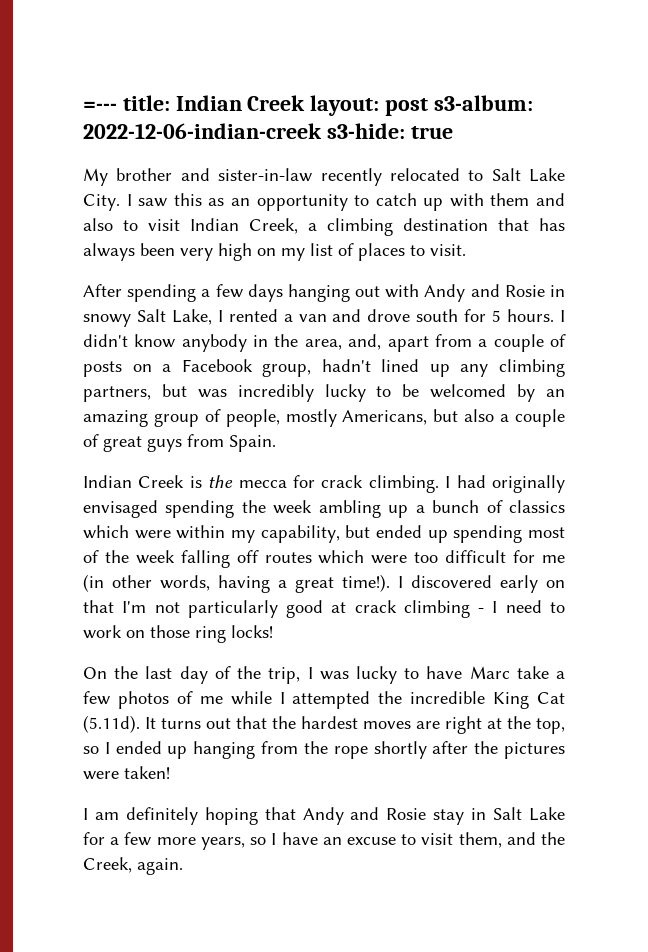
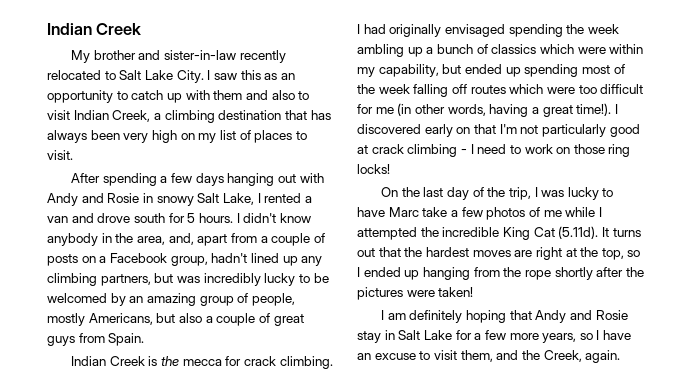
[83,95,533,116] [83,123,453,139] =--- title: Indian Creek layout: post s3-album: 2022-12-06-indian-creek s3-hide: true -> [47,23,142,35] Indian Creek

